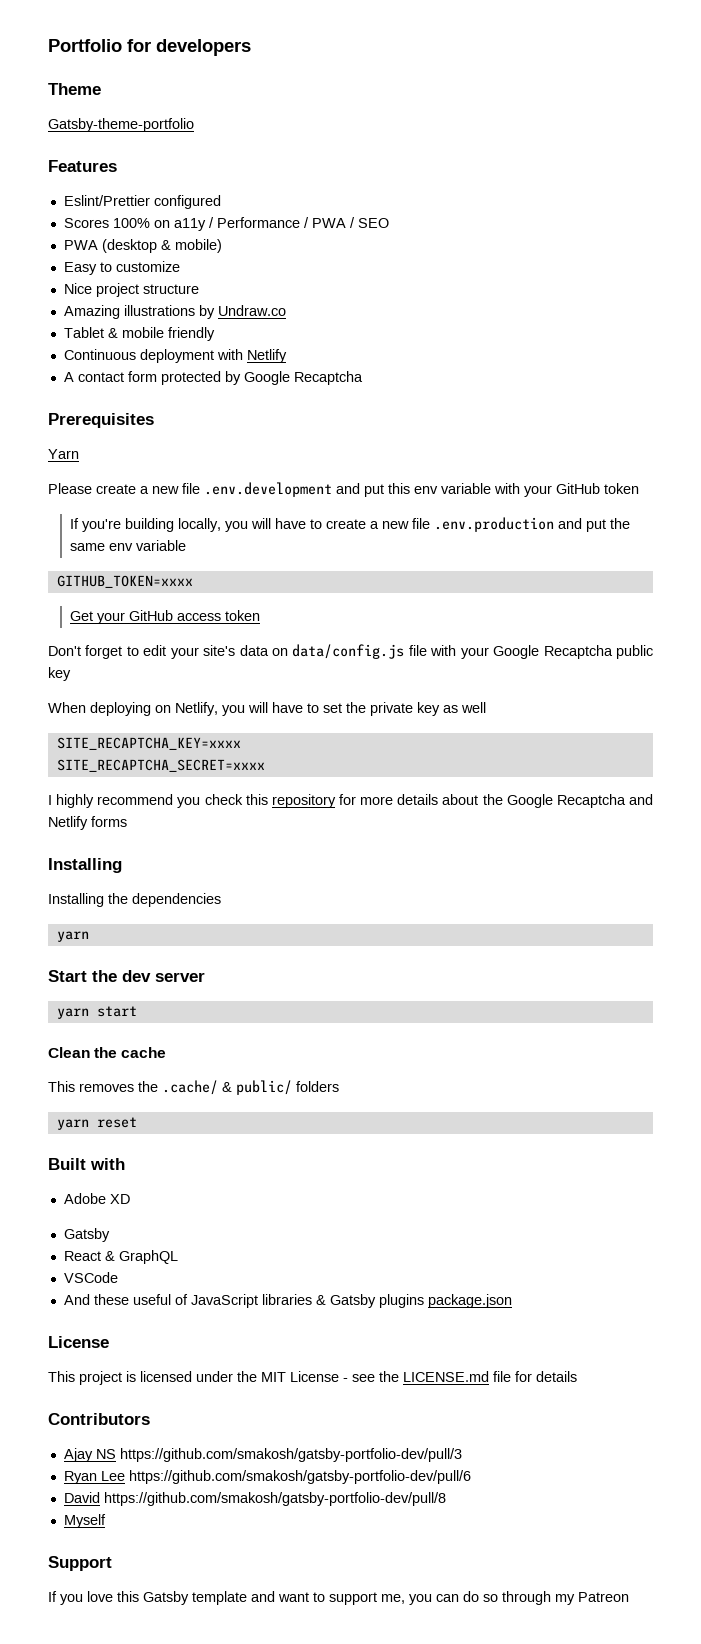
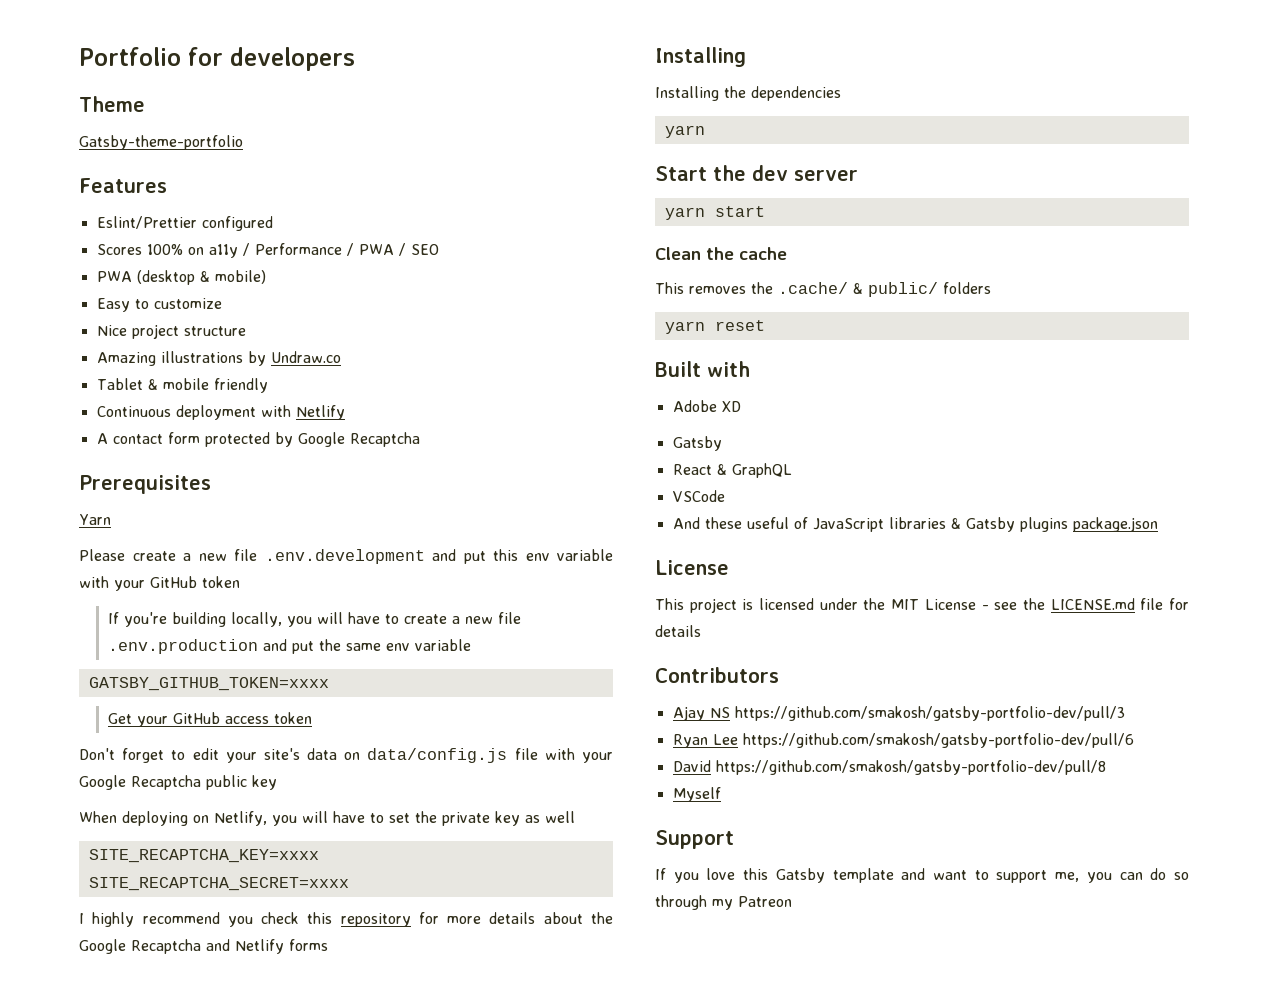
[56,575,193,588] GITHUB_TOKEN=xxxx -> [88,677,329,691] GATSBY_GITHUB_TOKEN=xxxx

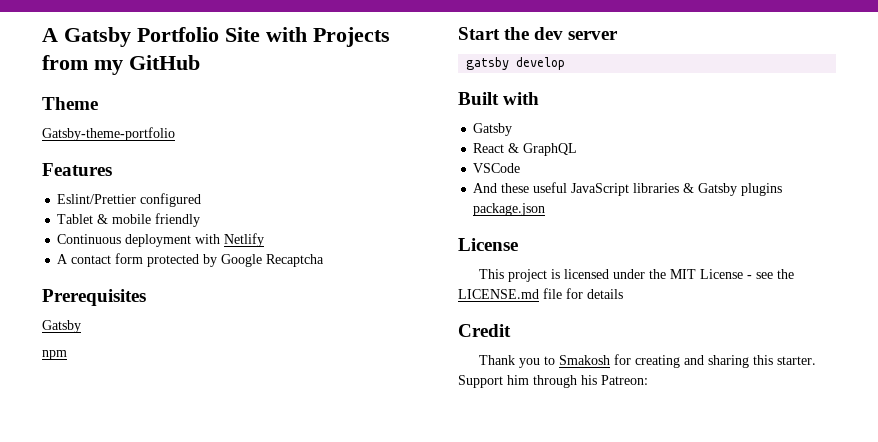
[79,47,355,71] Portfolio for developers -> [42,27,390,47] [42,55,200,75] A Gatsby Portfolio Site with Projects from my GitHub
[96,243,439,258] [96,270,266,285] [96,298,222,312] [96,324,246,339] [96,351,341,366] // Scores 100% on a11y / Performance / PWA / SEO // PWA (desktop & mobile) // Easy to customize // Nice project structure // Amazing illustrations by Undraw.co -> (202, 200) none
[79,514,111,525] [79,549,613,564] [79,576,240,591] [107,612,521,627] [107,639,471,654] [88,677,329,691] [107,712,312,727] [79,748,613,763] [79,775,277,790] [79,811,575,826] [88,849,319,863] [88,877,349,891] [79,912,613,927] [79,939,328,954] [655,47,746,67] [655,86,841,101] [664,125,705,138] [655,165,858,181] [664,206,765,220] [655,247,787,260] [655,282,991,297] [664,320,765,334] Yarn // Please create a new file .env.development and put this env variable with your GitHub token // If you're building locally, you will have to create a new file .env.production and put the same env variable // GATSBY_GITHUB_TOKEN=xxxx // Get your GitHub access token // Don't forget to edit your site's data on data/config.js file with your Google Recaptcha public key // When deploying on Netlify, you will have to set the private key as well // SITE_RECAPTCHA_KEY=xxxx // SITE_RECAPTCHA_SECRET=xxxx // I highly recommend you check this repository for more details about the Google Recaptcha and Netlify forms // Installing // Installing the dependencies // yarn // Start the dev server // yarn start // Clean the cache // This removes the .cache/ & public/ folders // yarn reset -> [42,320,81,333] [42,350,67,360] [458,27,619,40] [466,57,566,70] Gatsby // npm // Start the dev server // gatsby develop
[672,400,741,412] // Adobe XD -> (540, 98) none
[793,517,808,529] of -> (568, 187) none
[655,667,779,683] [672,706,1125,721] [672,733,1134,748] [672,760,1106,775] [672,787,721,802] [655,830,734,849] [655,868,1189,883] [655,895,792,910] Contributors // Ajay NS https://github.com/smakosh/gatsby-portfolio-dev/pull/3 // Ryan Lee https://github.com/smakosh/gatsby-portfolio-dev/pull/6 // David https://github.com/smakosh/gatsby-portfolio-dev/pull/8 // Myself // Support // If you love this Gatsby template and want to support me, you can do so through my Patreon -> [458,324,511,337] [478,354,816,368] [458,375,648,388] Credit // Thank you to Smakosh for creating and sharing this starter. Support him through his Patreon:

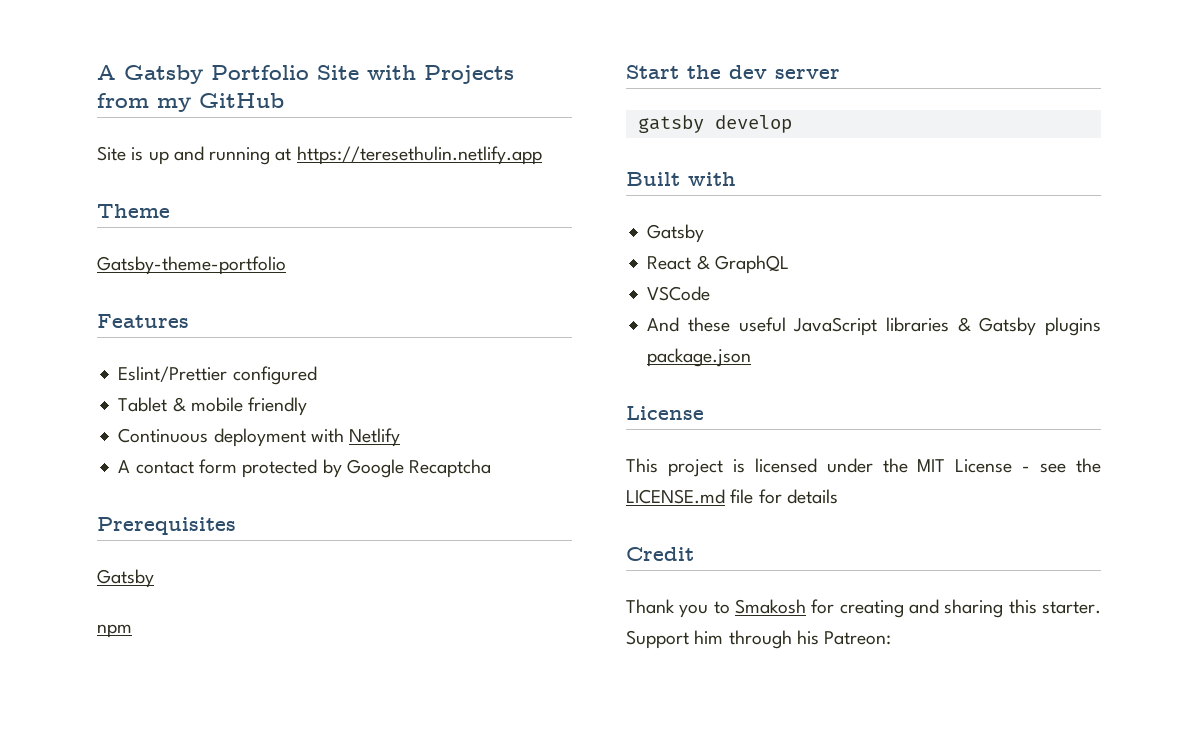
(200, 62) none -> [97,146,542,165] // Site is up and running at https://teresethulin.netlify.app

